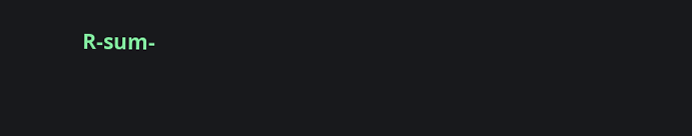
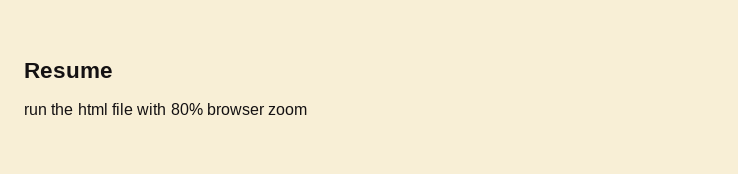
[82,33,156,50] R-sum- -> [24,63,113,78] [24,103,308,115] Resume // run the html file with 80% browser zoom

